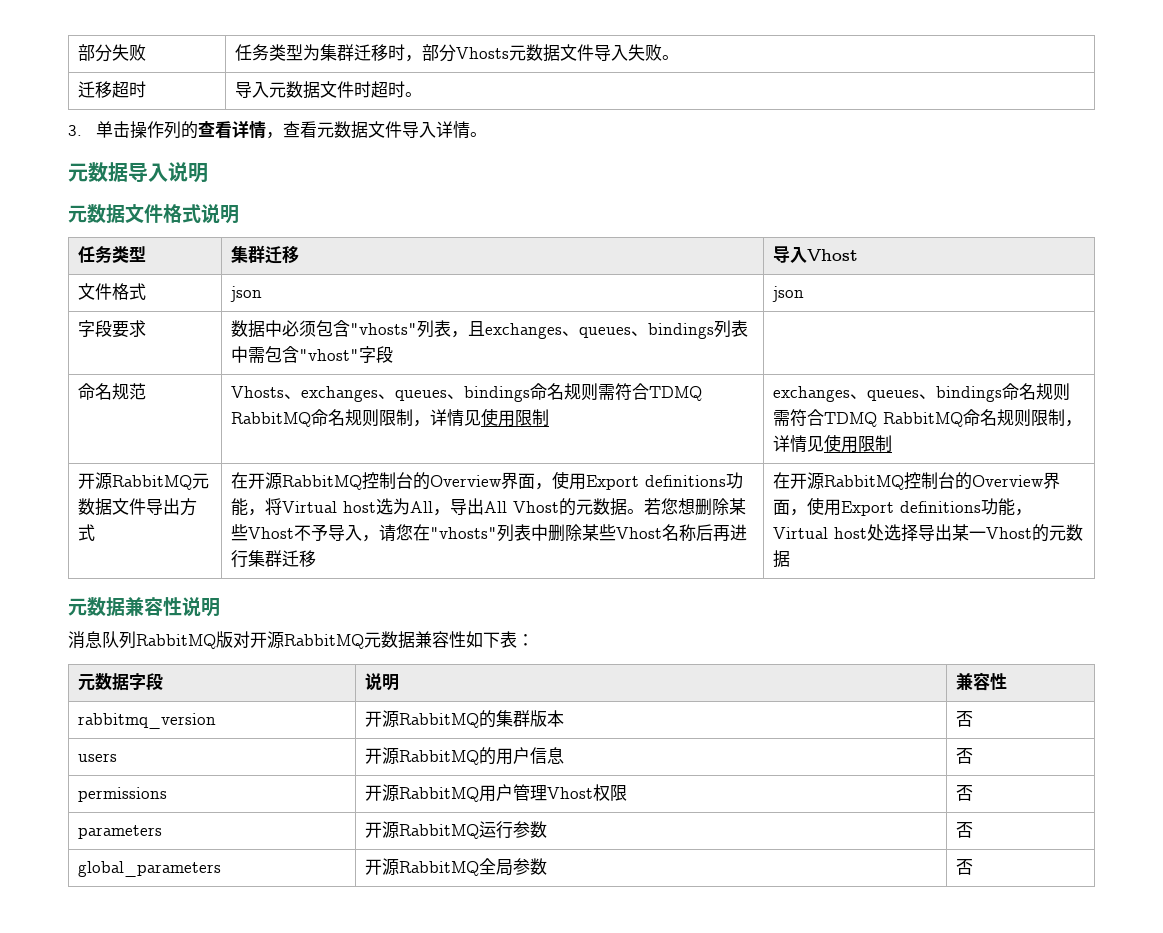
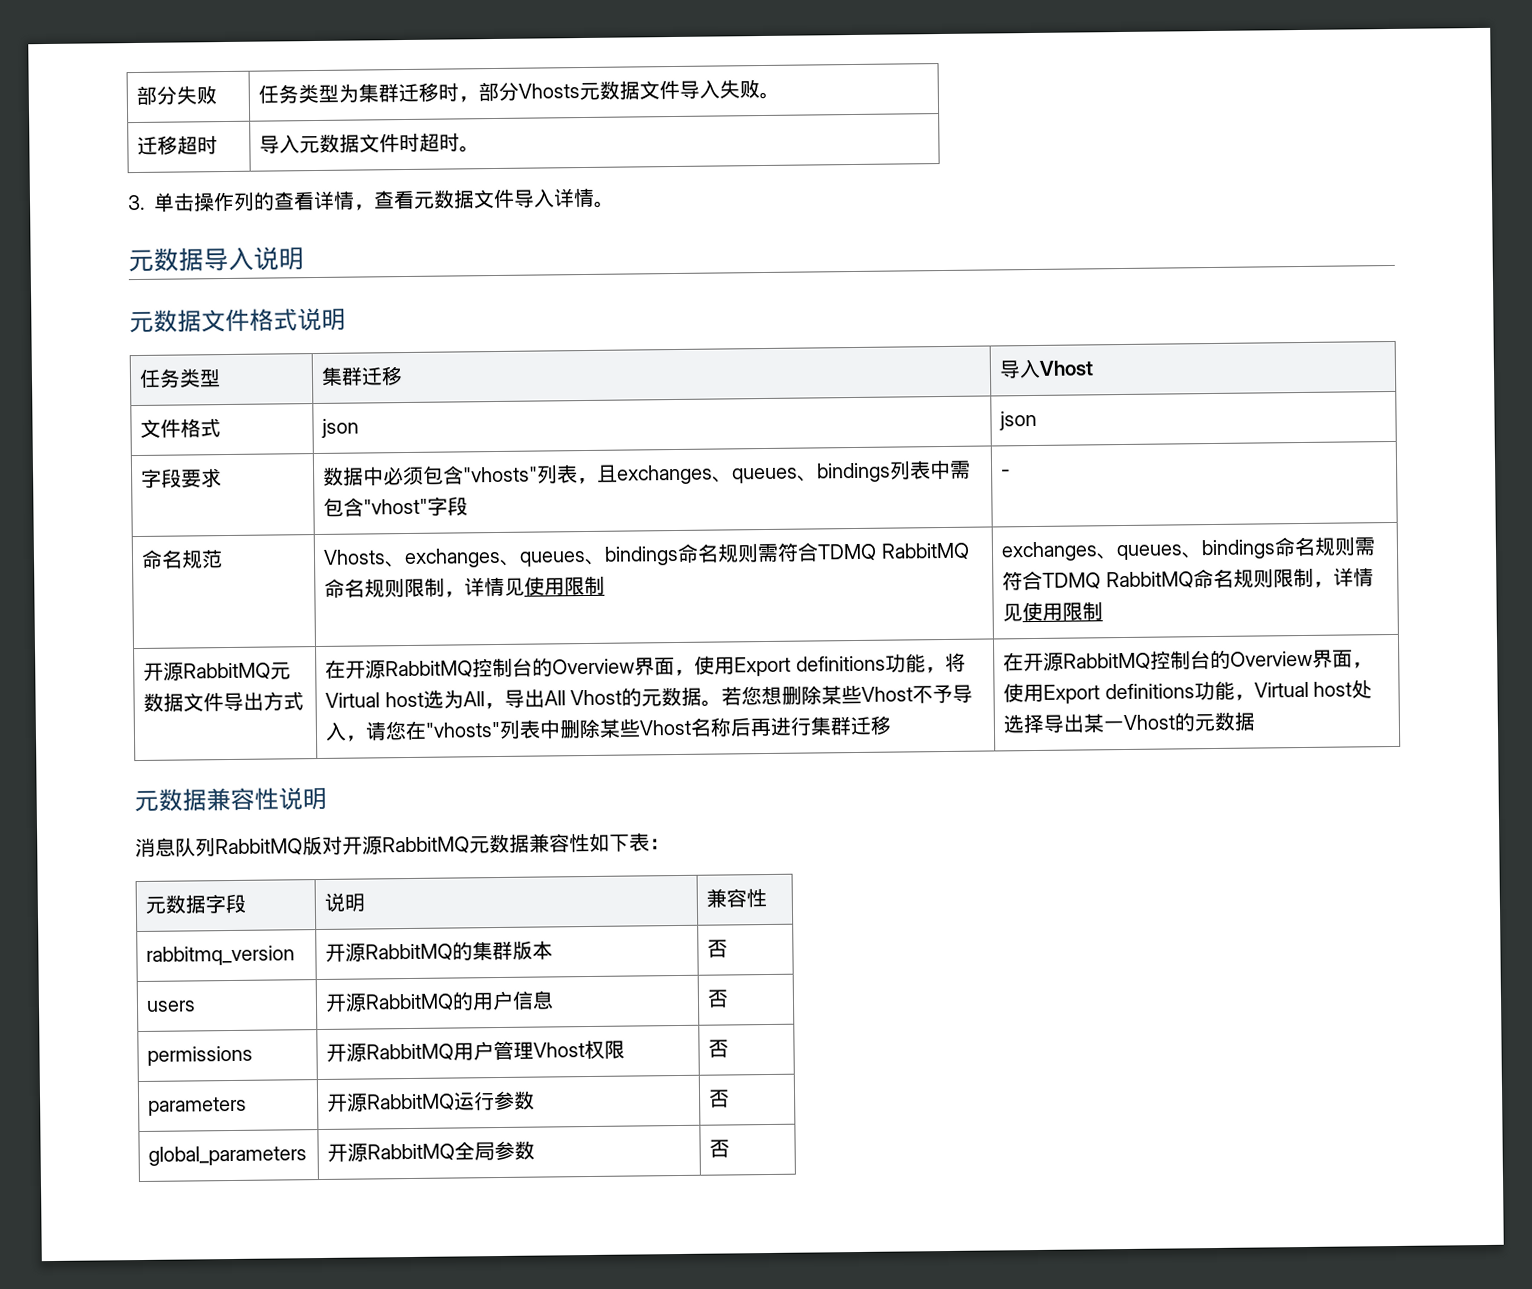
(394, 354) none -> [1001,469,1012,477] -

